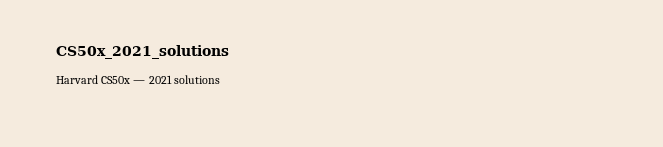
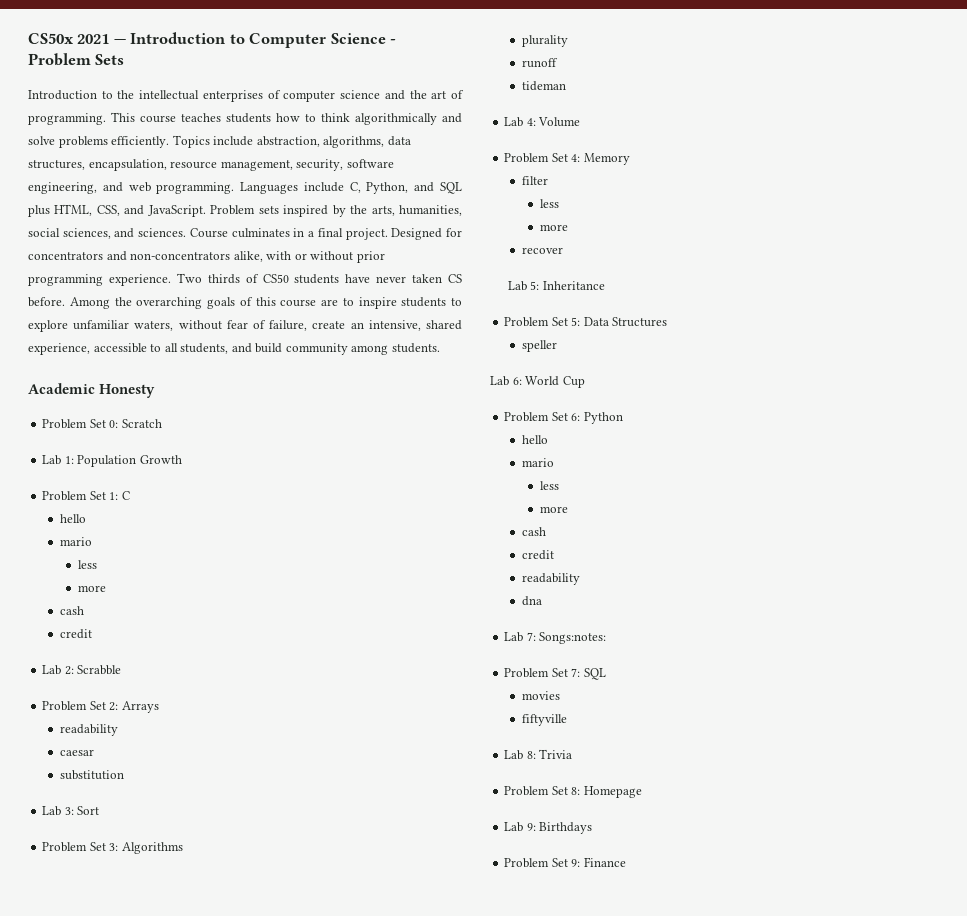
[56,45,229,59] [56,75,220,84] CS50x_2021_solutions // Harvard CS50x — 2021 solutions -> [28,32,397,48] [28,53,125,66] [28,90,465,102] [28,112,462,125] [28,135,411,148] [28,159,394,171] [28,182,462,194] [28,204,462,217] [28,228,463,240] [28,251,385,263] [28,273,462,286] [28,297,462,309] [28,320,462,332] [28,343,440,355] [28,383,156,398] [42,419,162,429] [42,455,182,467] [42,491,130,501] [59,514,86,523] [59,537,92,546] [77,560,97,569] [77,585,106,592] [59,606,84,615] [59,629,92,639] [42,665,122,675] [42,701,159,713] [59,724,118,736] [59,749,94,756] [59,770,124,780] [42,806,100,816] [42,842,183,854] [521,35,568,47] [521,58,558,68] [521,81,566,91] [504,117,581,127] [504,153,630,165] [521,176,548,185] [539,199,559,208] [539,224,568,231] [521,247,563,254] [507,281,605,291] [504,317,668,327] [521,340,557,352] [490,376,585,388] [504,412,623,424] [521,435,548,444] [521,458,554,467] [539,481,559,490] [539,506,568,513] [521,527,546,536] [521,550,554,560] [521,573,580,585] [521,596,542,606] [504,632,607,644] [504,668,606,680] [521,691,560,700] [521,714,567,726] [504,749,573,760] [504,786,642,798] [504,822,593,834] [504,857,626,868] CS50x 2021 — Introduction to Computer Science - Problem Sets // Introduction to the intellectual enterprises of computer science and the art of programming. This course teaches students how to think algorithmically and solve problems efficiently. Topics include abstraction, algorithms, data structures, encapsulation, resource management, security, software engineering, and web programming. Languages include C, Python, and SQL plus HTML, CSS, and JavaScript. Problem sets inspired by the arts, humanities, social sciences, and sciences. Course culminates in a final project. Designed for concentrators and non-concentrators alike, with or without prior programming experience. Two thirds of CS50 students have never taken CS before. Among the overarching goals of this course are to inspire students to explore unfamiliar waters, without fear of failure, create an intensive, shared experience, accessible to all students, and build community among students. // Academic Honesty // Problem Set 0: Scratch // Lab 1: Population Growth // Problem Set 1: C // hello // mario // less // more // cash // credit // Lab 2: Scrabble // Problem Set 2: Arrays // readability // caesar // substitution // Lab 3: Sort // Problem Set 3: Algorithms // plurality // runoff // tideman // Lab 4: Volume // Problem Set 4: Memory // filter // less // more // recover // Lab 5: Inheritance // Problem Set 5: Data Structures // speller // Lab 6: World Cup // Problem Set 6: Python // hello // mario // less // more // cash // credit // readability // dna // Lab 7: Songs:notes: // Problem Set 7: SQL // movies // fiftyville // Lab 8: Trivia // Problem Set 8: Homepage // Lab 9: Birthdays // Problem Set 9: Finance

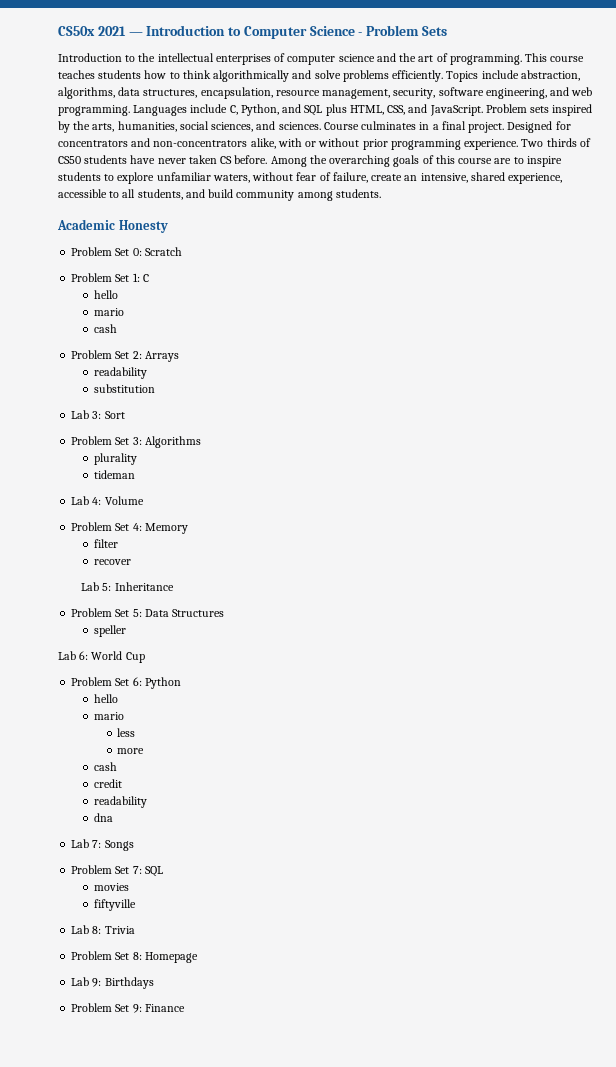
[42,455,182,467] // Lab 1: Population Growth -> (182, 251) none
[77,560,97,569] [77,585,106,592] [59,606,84,615] [59,629,92,639] [42,665,122,675] // less // more // cash // credit // Lab 2: Scrabble -> [94,324,118,333] // cash
[59,749,94,756] // caesar -> (148, 373) none
[521,58,558,68] // runoff -> (138, 459) none
[539,199,559,208] [539,224,568,231] // less // more -> (119, 543) none
[539,632,607,644] Songs:notes: -> [104,840,134,851] Songs

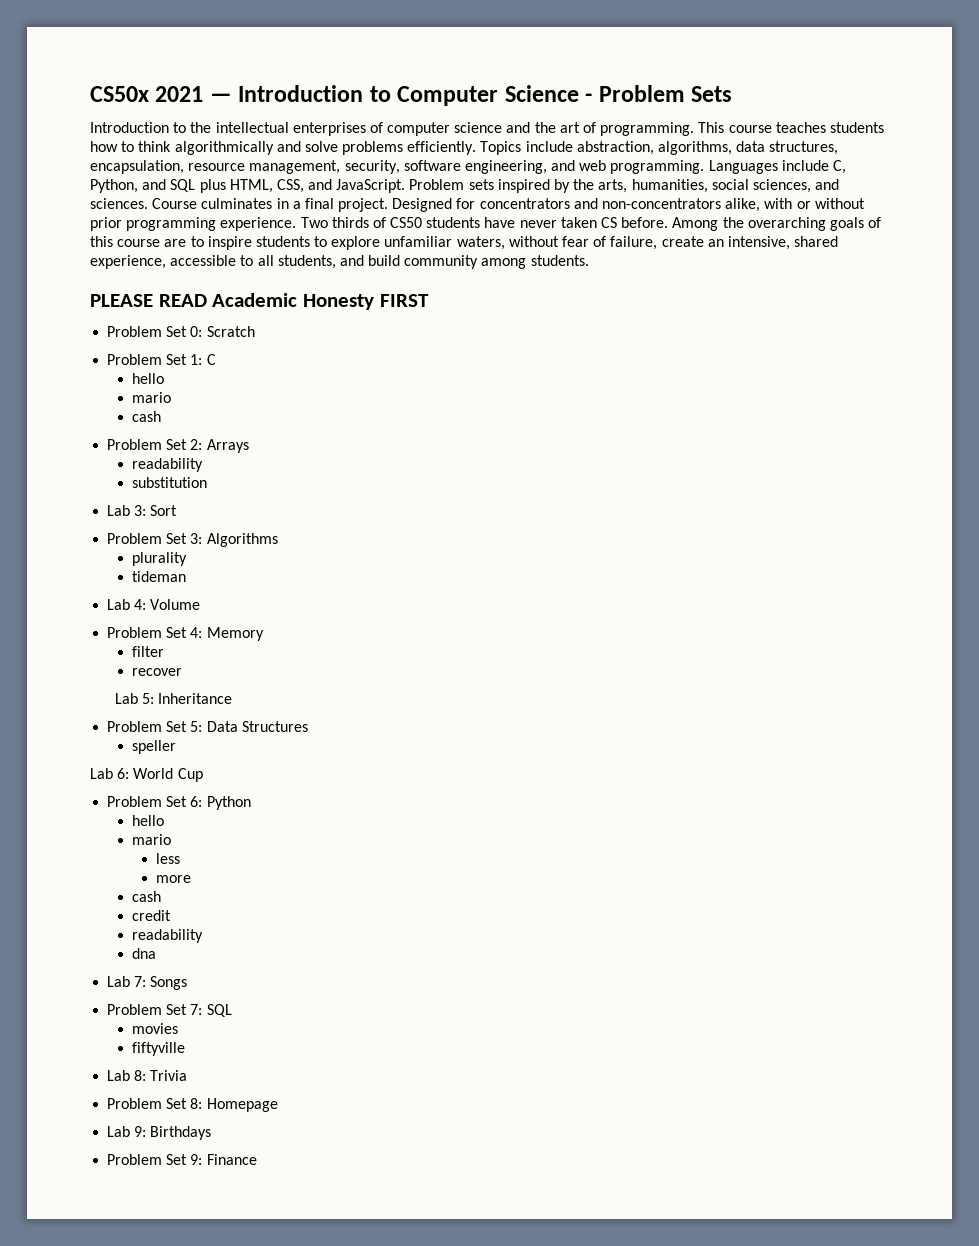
(381, 193) none -> [90,294,207,307] PLEASE READ
(168, 226) none -> [379,294,429,307] FIRST

